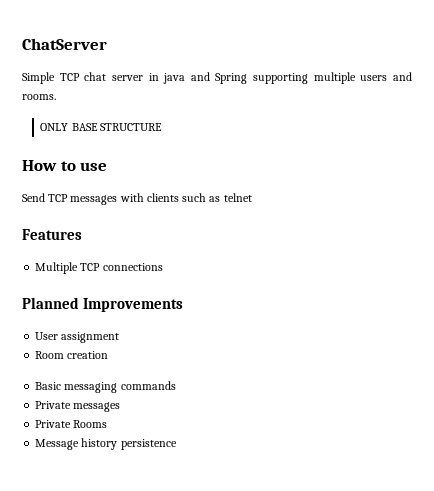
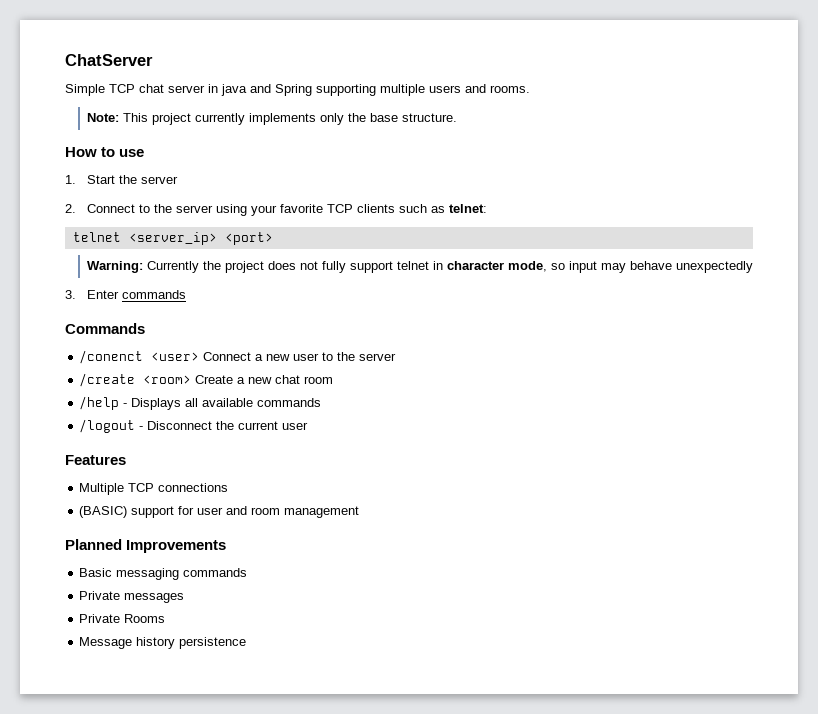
[40,123,162,131] [22,160,108,171] [22,193,144,205] ONLY BASE STRUCTURE // How to use // Send TCP messages with -> [86,113,457,125] [65,147,145,157] [65,175,178,184] [65,204,353,216] Note: This project currently implements only the base structure. // How to use // 1. Start the server // 2. Connect to the server using your favorite TCP
[223,193,252,202] [22,229,82,240] [35,262,163,274] [22,297,184,312] [35,332,120,343] [35,351,109,359] telnet // Features // Multiple TCP connections // Planned Improvements // User assignment // Room creation -> [448,204,487,213] [72,232,273,245] [86,261,753,273] [65,290,186,299] [65,323,145,334] [79,350,397,364] [79,373,334,387] [79,396,322,410] [79,419,309,433] [65,455,126,465] [79,483,229,495] [79,506,360,518] [65,539,227,553] telnet: // telnet <server_ip> <port> // Warning: Currently the project does not fully support telnet in character mode, so input may behave unexpectedly // 3. Enter commands // Commands // /conenct <user> Connect a new user to the server // /create <room> Create a new chat room // /help - Displays all available commands // /logout - Disconnect the current user // Features // Multiple TCP connections // (BASIC) support for user and room management // Planned Improvements

